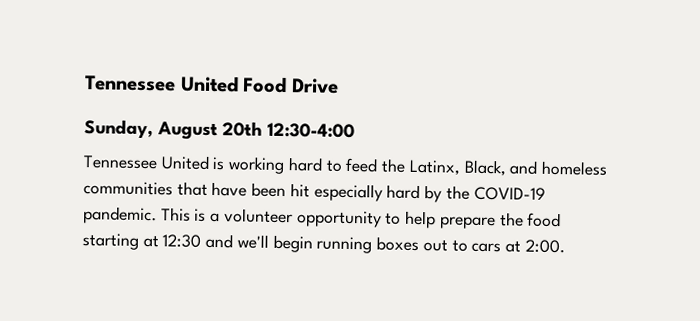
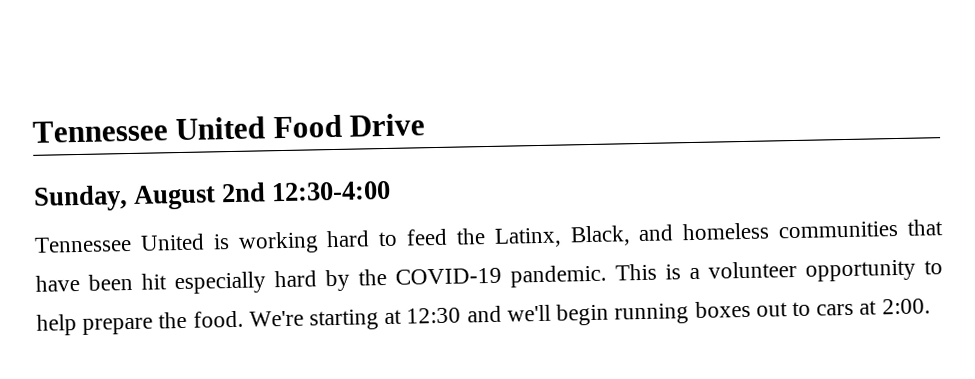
[222,121,264,137] 20th -> [221,182,267,203] 2nd
[527,212,562,228] food -> [192,310,304,328] food. We're

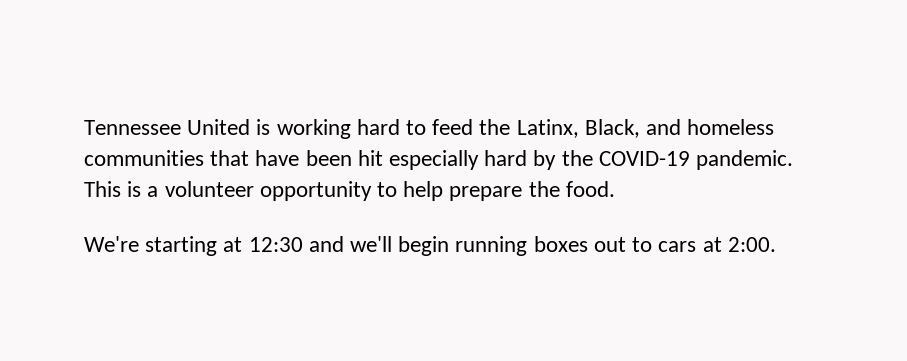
[32,113,426,143] [33,180,392,212] [34,233,205,253] Tennessee United Food Drive // Sunday, August 2nd 12:30-4:00 // Tennessee United -> [84,119,251,135] Tennessee United
(244, 319) none -> (615, 189) //

